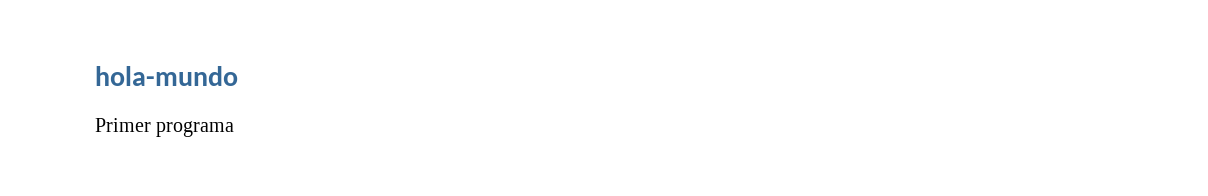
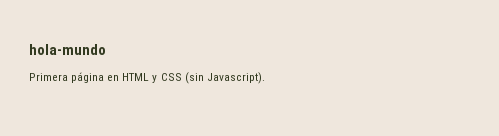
[95,118,235,137] Primer programa -> [29,72,265,84] Primera página en HTML y CSS (sin Javascript).

